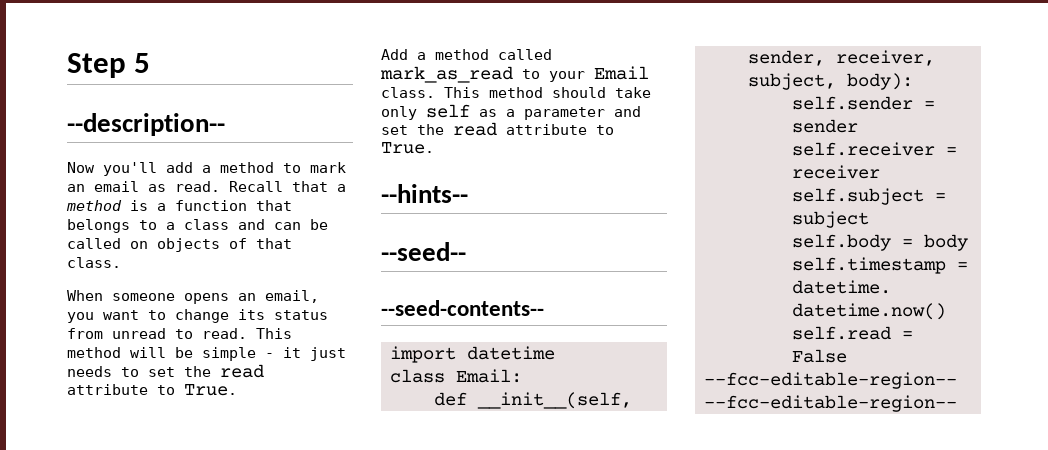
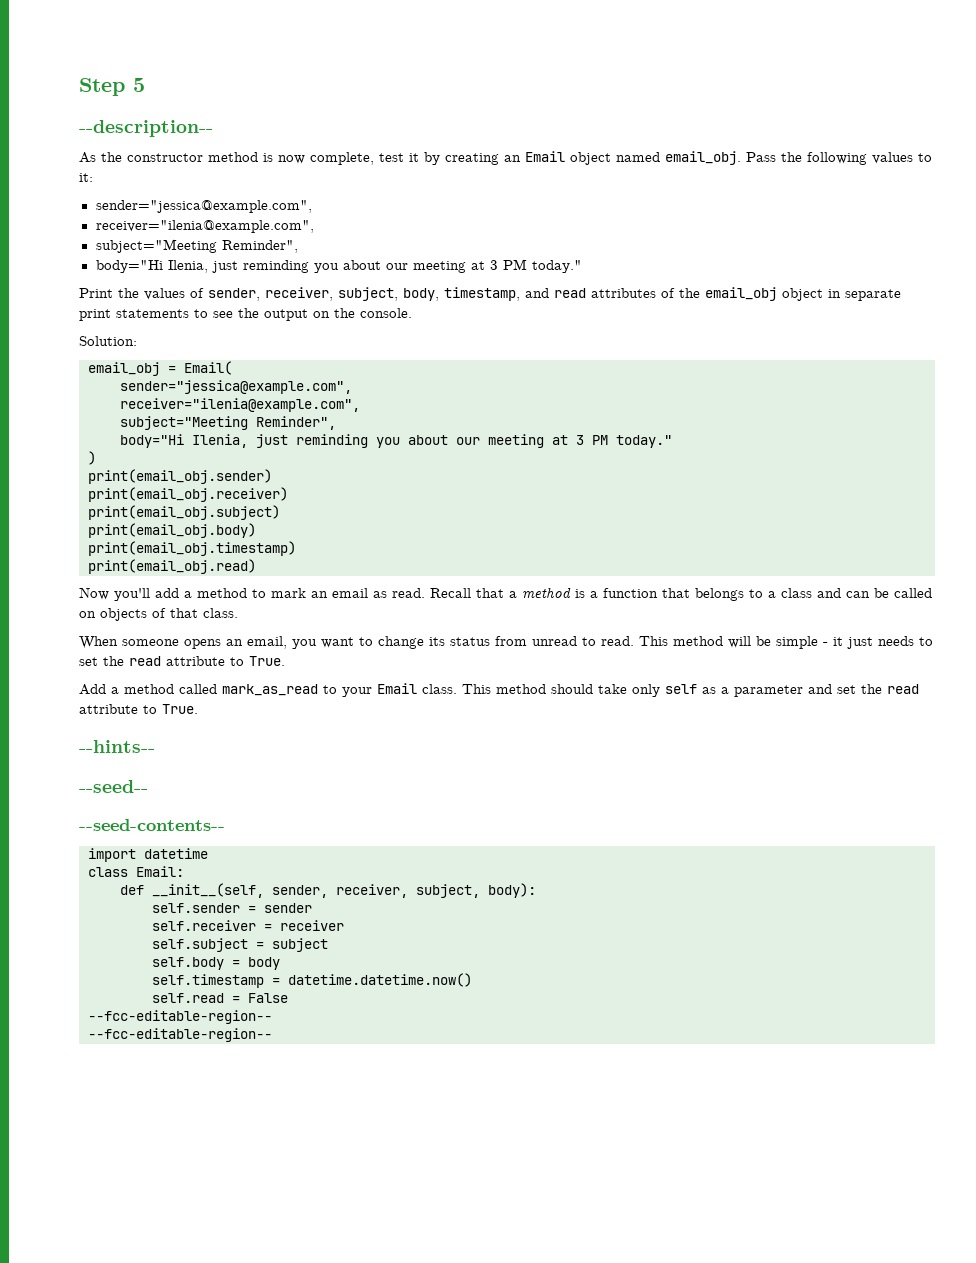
(225, 124) none -> [79,151,932,165] [79,173,93,182] [95,200,312,213] [95,220,314,233] [95,239,298,253] [95,259,582,273] [79,287,901,301] [79,308,412,321] [79,336,137,346] [88,361,232,376] [120,380,352,394] [120,398,360,412] [120,416,336,430] [120,434,672,448] [88,451,96,465] [88,469,272,484] [88,487,288,502] [88,505,280,520] [88,523,256,538] [88,541,296,556] [88,559,256,574] // As the constructor method is now complete, test it by creating an Email object named email_obj. Pass the following values to it: // sender="jessica@example.com", // receiver="ilenia@example.com", // subject="Meeting Reminder", // body="Hi Ilenia, just reminding you about our meeting at 3 PM today." // Print the values of sender, receiver, subject, body, timestamp, and read attributes of the email_obj object in separate print statements to see the output on the console. // Solution: // email_obj = Email( // sender="jessica@example.com", // receiver="ilenia@example.com", // subject="Meeting Reminder", // body="Hi Ilenia, just reminding you about our meeting at 3 PM today." // ) // print(email_obj.sender) // print(email_obj.receiver) // print(email_obj.subject) // print(email_obj.body) // print(email_obj.timestamp) // print(email_obj.read)

